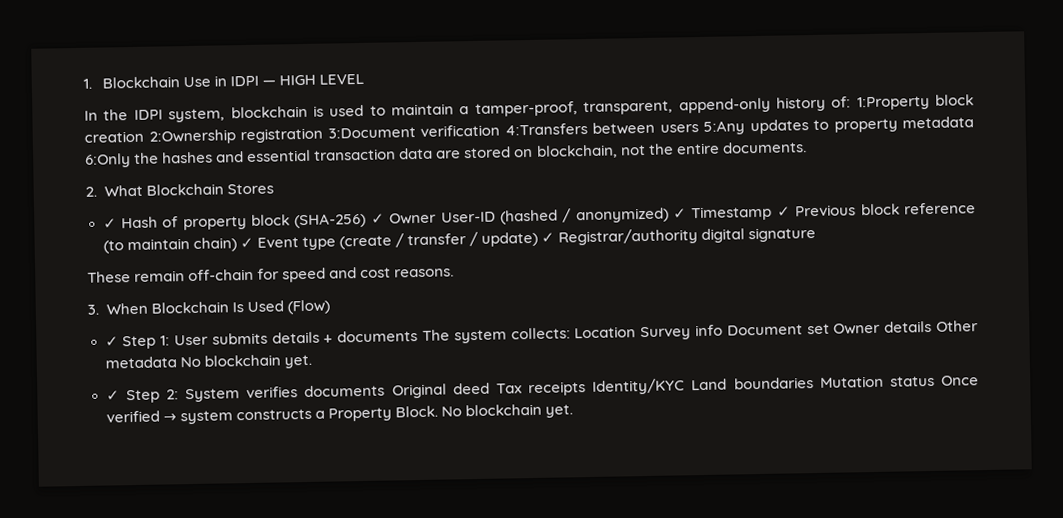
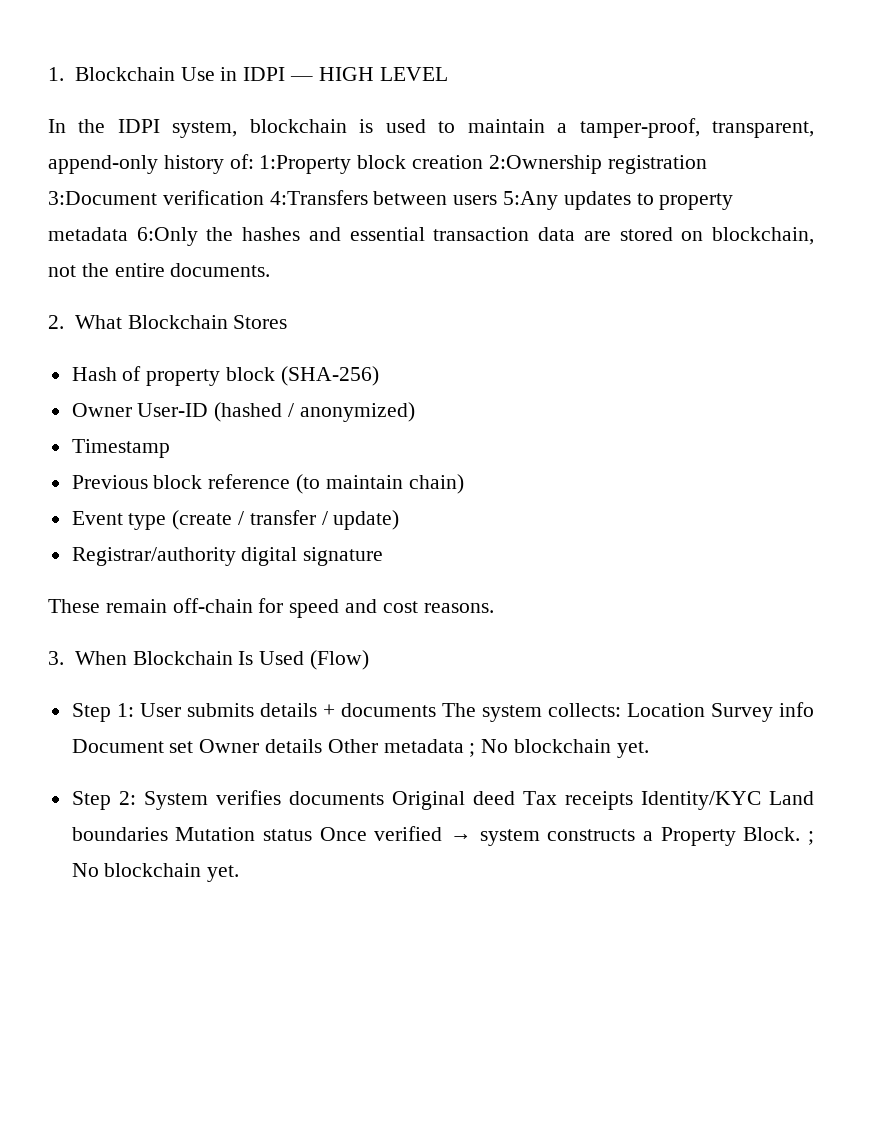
[102,218,117,229] ✓ -> (288, 322) none
[370,213,385,224] ✓ -> (379, 376) //
[673,208,688,219] ✓ -> (415, 412) //
[776,206,791,217] ✓ -> (170, 448) //
[239,237,254,249] ✓ -> (464, 484) //
[541,232,556,243] ✓ -> (400, 520) //
[104,336,119,347] ✓ -> (369, 660) none
(177, 362) none -> [469,743,476,757] ;
[105,390,120,401] ✓ -> (649, 749) none
(438, 411) none -> [808,831,814,845] ;

